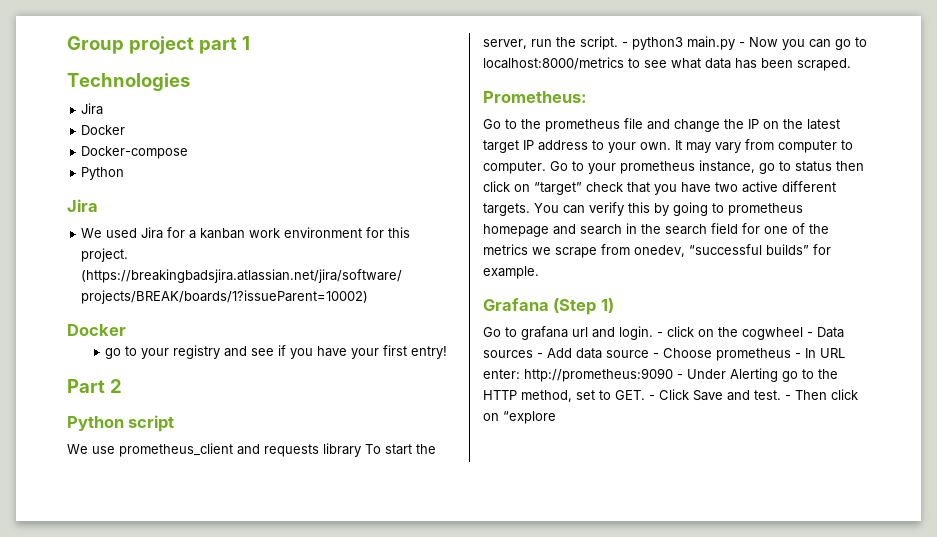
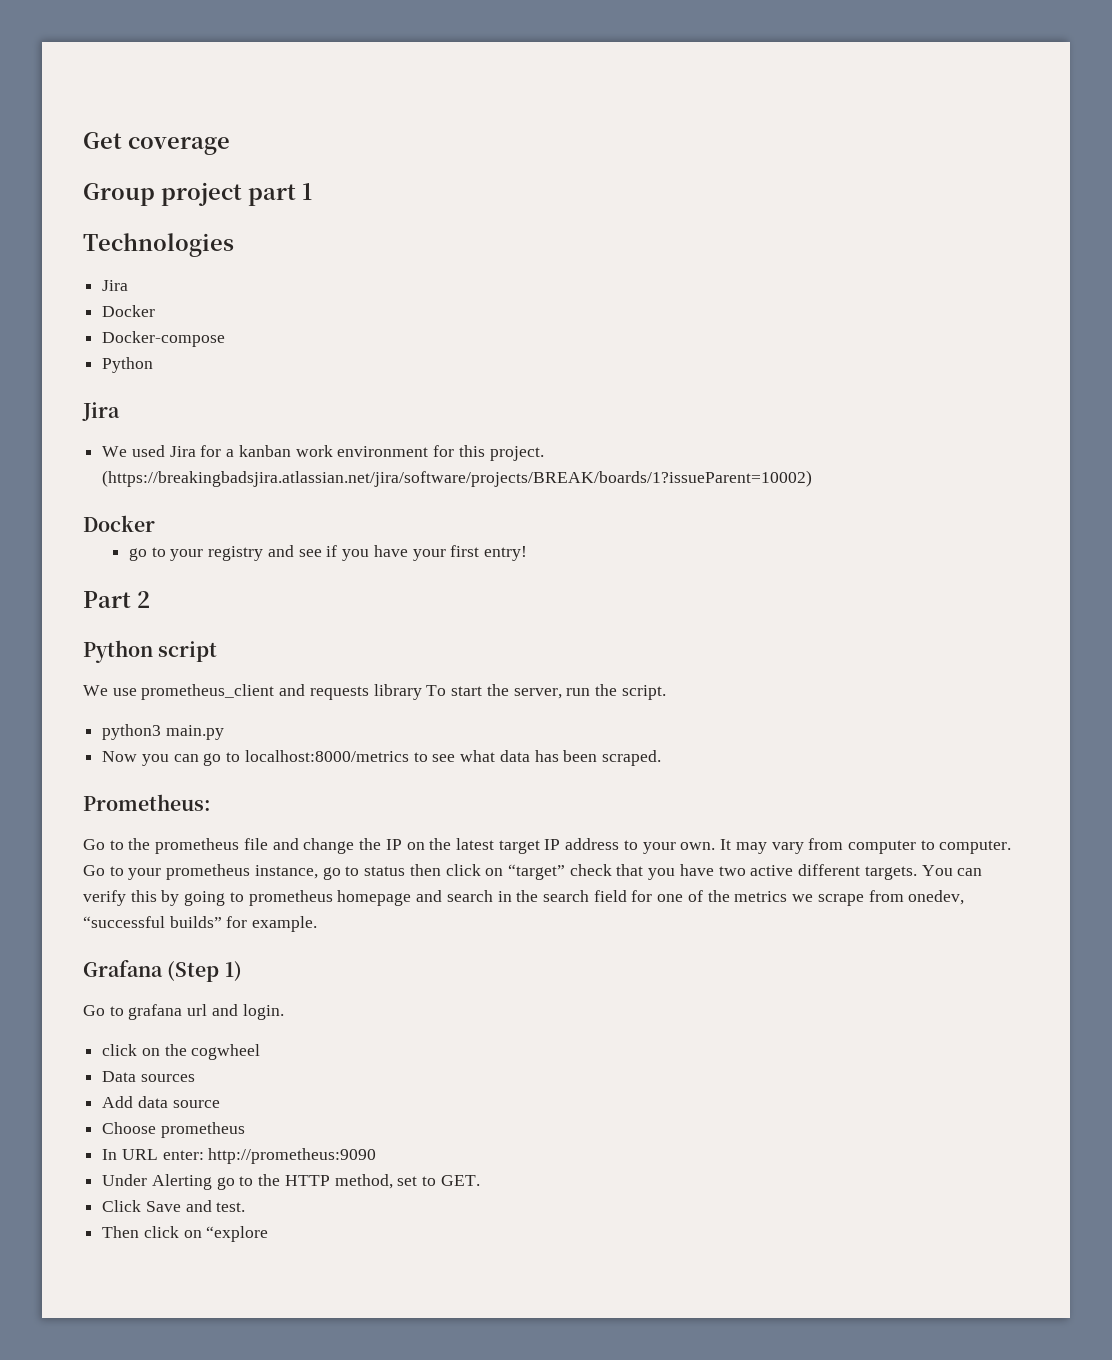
(67, 45) none -> [83,132,230,155] Get coverage //
[622,42,628,47] - -> (666, 692) //
[739,42,745,47] - -> (224, 732) //
[657,332,663,337] - -> (284, 1012) //
[807,332,813,337] - -> (261, 1052) //
[537,353,543,358] - -> (195, 1078) //
[653,353,659,358] - -> (220, 1104) //
[795,353,801,358] - -> (245, 1130) //
[677,374,683,379] - -> (377, 1156) //
[649,395,655,400] - -> (480, 1180) //
[785,395,791,400] - -> (246, 1207) //

